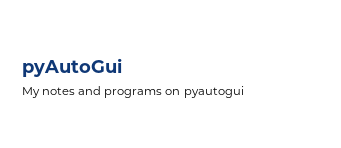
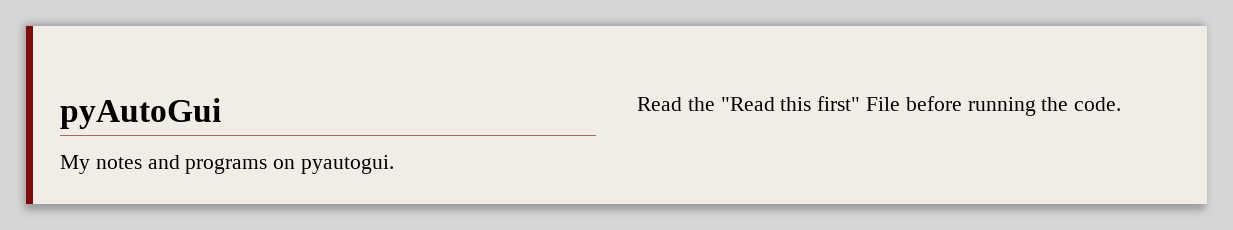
[183,86,244,98] pyautogui -> [301,155,395,174] [637,96,1122,116] pyautogui. // Read the "Read this first" File before running the code.

